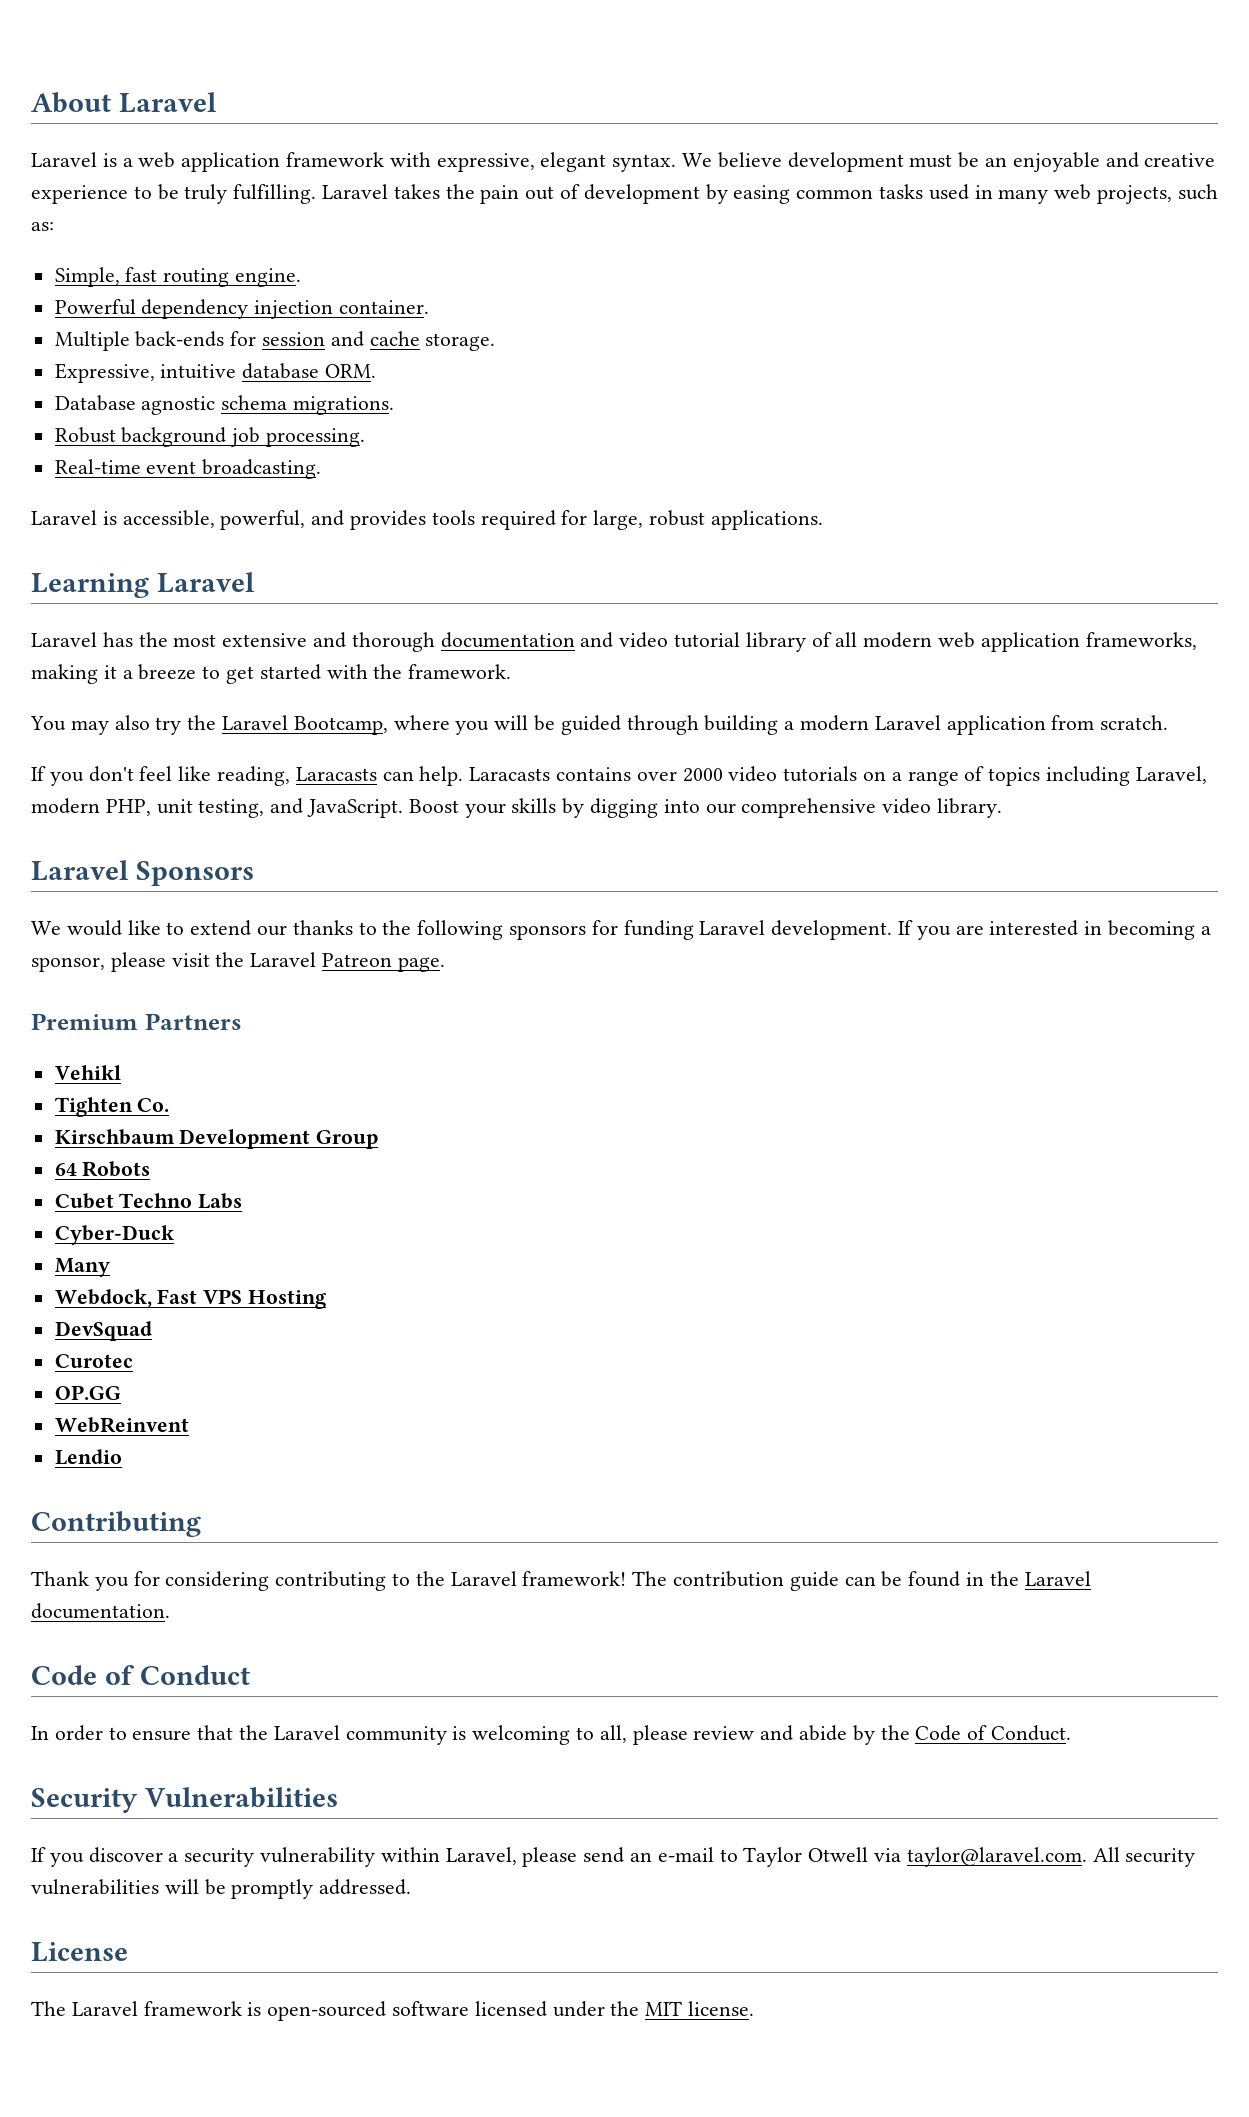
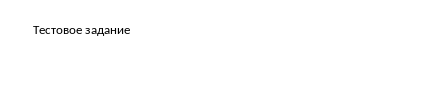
[31,92,217,113] [31,152,1216,172] [31,184,1218,204] [31,222,54,231] [54,267,302,287] [54,299,430,319] [54,331,496,351] [54,363,377,383] [54,395,395,415] [54,427,366,447] [54,459,322,479] [31,510,823,530] [31,572,255,598] [31,632,1197,652] [31,664,512,684] [30,715,1169,735] [31,766,1207,786] [31,798,1003,818] [31,860,254,886] [31,920,1211,940] [31,952,445,972] [31,1013,242,1030] [54,1065,121,1080] [54,1097,170,1117] [54,1129,379,1149] [54,1161,151,1177] [54,1193,243,1209] [54,1225,174,1245] [54,1258,110,1277] [54,1289,327,1309] [54,1321,152,1341] [54,1354,133,1368] [54,1385,121,1400] [54,1417,189,1433] [54,1449,122,1465] [31,1511,201,1537] [31,1571,1091,1591] [31,1603,170,1619] [31,1665,250,1685] [31,1725,1072,1745] [31,1787,338,1813] [31,1847,1196,1867] [31,1879,412,1899] [31,1942,128,1962] [31,2001,755,2021] About Laravel // Laravel is a web application framework with expressive, elegant syntax. We believe development must be an enjoyable and creative experience to be truly fulfilling. Laravel takes the pain out of development by easing common tasks used in many web projects, such as: // Simple, fast routing engine. // Powerful dependency injection container. // Multiple back-ends for session and cache storage. // Expressive, intuitive database ORM. // Database agnostic schema migrations. // Robust background job processing. // Real-time event broadcasting. // Laravel is accessible, powerful, and provides tools required for large, robust applications. // Learning Laravel // Laravel has the most extensive and thorough documentation and video tutorial library of all modern web application frameworks, making it a breeze to get started with the framework. // You may also try the Laravel Bootcamp, where you will be guided through building a modern Laravel application from scratch. // If you don't feel like reading, Laracasts can help. Laracasts contains over 2000 video tutorials on a range of topics including Laravel, modern PHP, unit testing, and JavaScript. Boost your skills by digging into our comprehensive video library. // Laravel Sponsors // We would like to extend our thanks to the following sponsors for funding Laravel development. If you are interested in becoming a sponsor, please visit the Laravel Patreon page. // Premium Partners // Vehikl // Tighten Co. // Kirschbaum Development Group // 64 Robots // Cubet Techno Labs // Cyber-Duck // Many // Webdock, Fast VPS Hosting // DevSquad // Curotec // OP.GG // WebReinvent // Lendio // Contributing // Thank you for considering contributing to the Laravel framework! The contribution guide can be found in the Laravel documentation. // Code of Conduct // In order to ensure that the Laravel community is welcoming to all, please review and abide by the Code of Conduct. // Security Vulnerabilities // If you discover a security vulnerability within Laravel, please send an e-mail to Taylor Otwell via taylor@laravel.com. All security vulnerabilities will be promptly addressed. // License // The Laravel framework is open-sourced software licensed under the MIT license. -> [33,26,131,36] Тестовое задание

